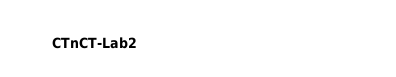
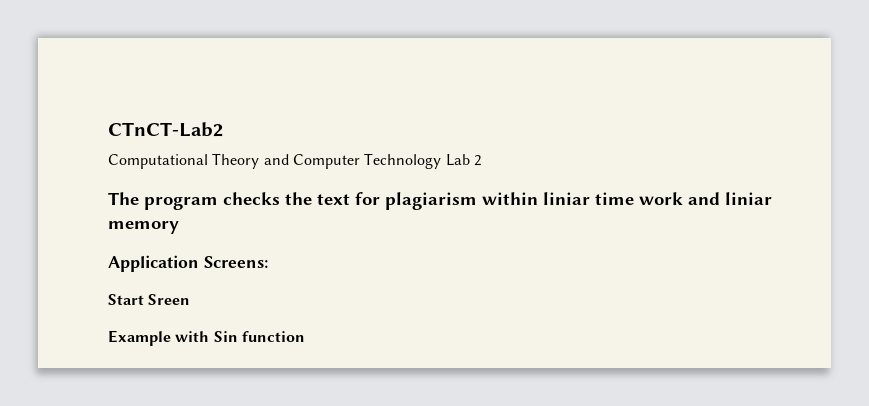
(137, 43) none -> [108,153,481,169] [108,192,772,210] [108,221,179,234] [108,255,268,272] [108,294,191,305] [108,330,305,346] // Computational Theory and Computer Technology Lab 2 // The program checks the text for plagiarism within liniar time work and liniar memory // Application Screens: // Start Sreen // Example with Sin function

